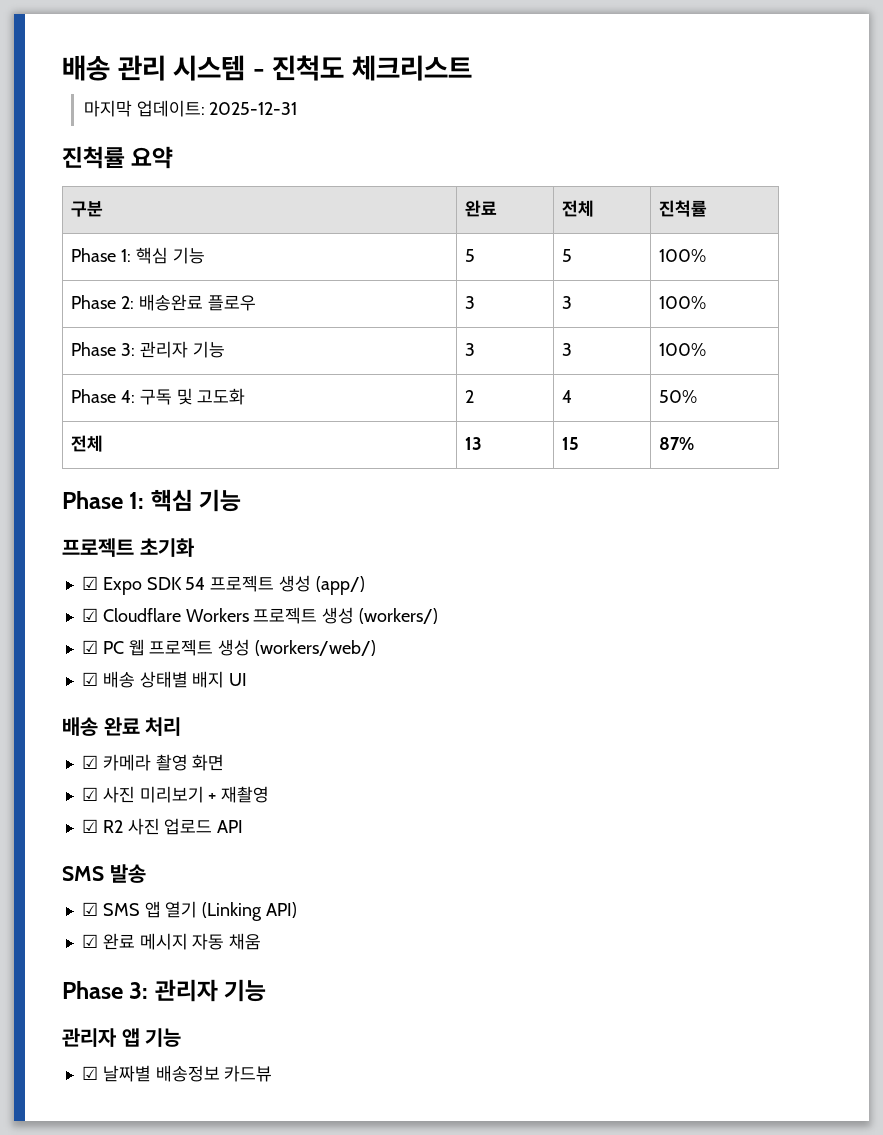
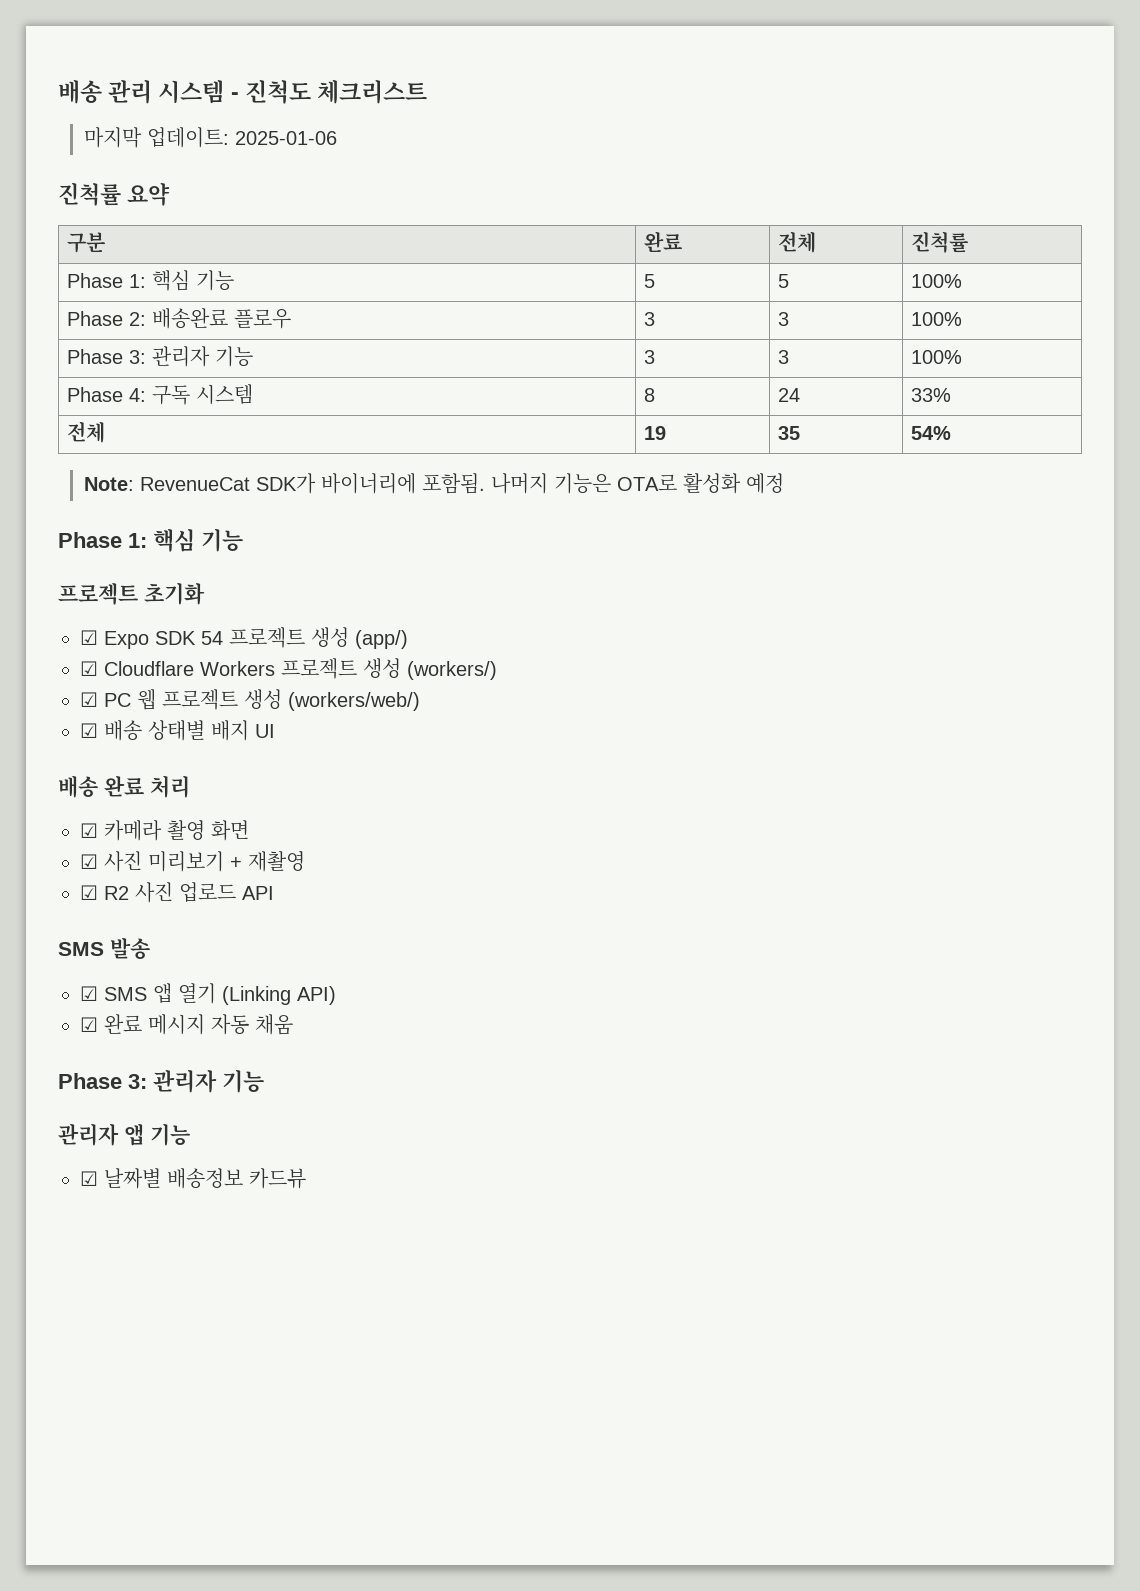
[209,102,298,115] 2025-12-31 -> [235,131,338,145] 2025-01-06
[176,388,246,405] [464,390,474,403] [561,390,572,403] [658,390,697,403] [70,435,103,452] [464,437,482,450] [561,437,579,450] [658,437,694,450] 및 고도화 | 2 | 4 | 50% // 전체 | 13 | 15 | 87% -> [195,384,253,404] [643,388,655,402] [777,388,800,402] [910,388,951,402] [66,421,105,443] [643,426,666,440] [777,426,800,440] [910,426,951,440] [84,473,785,494] 시스템 | 8 | 24 | 33% // 전체 | 19 | 35 | 54% // Note: RevenueCat SDK가 바이너리에 포함됨. 나머지 기능은 OTA로 활성화 예정

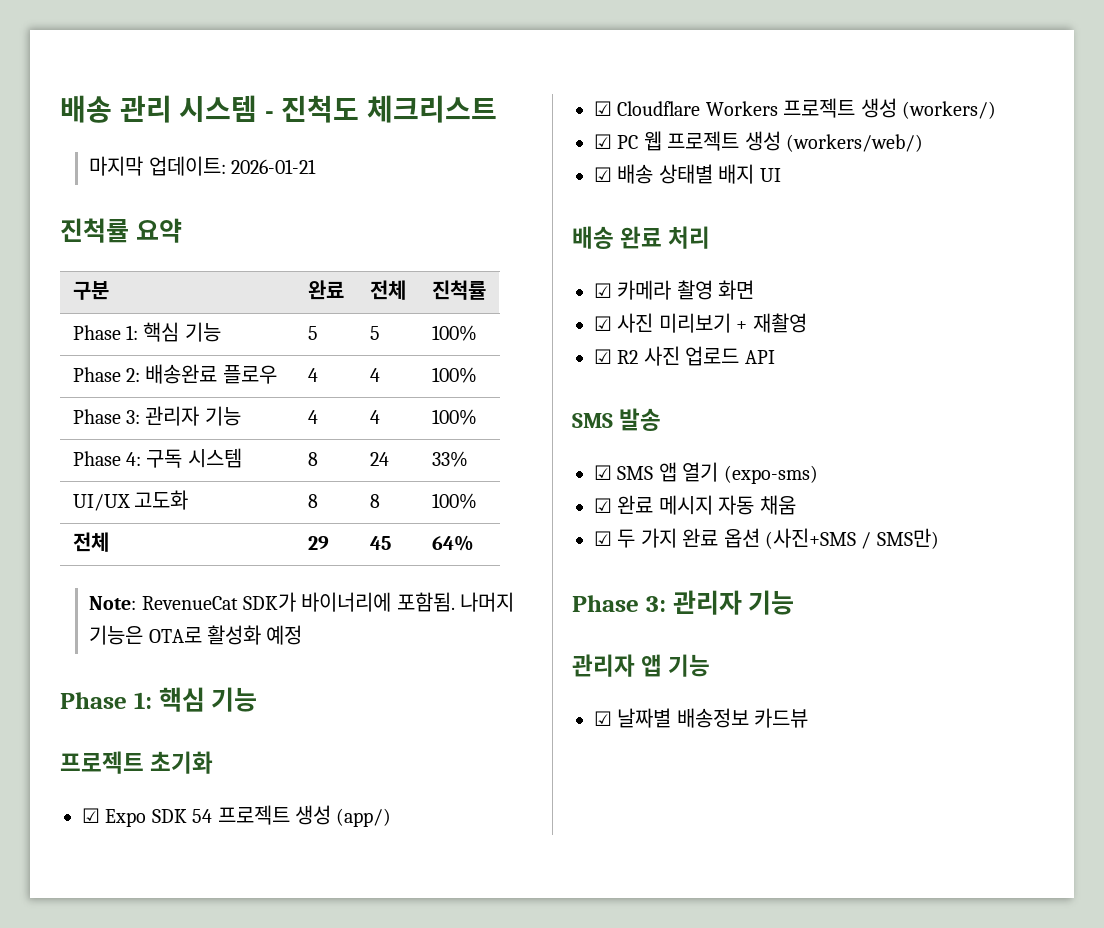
[235,131,338,145] 2025-01-06 -> [230,159,316,174] 2026-01-21
[643,312,655,326] [777,312,789,326] 3 | 3 -> [307,368,318,382] [369,368,380,382] 4 | 4
[643,350,655,364] [777,350,789,364] 3 | 3 -> [307,410,318,424] [369,410,380,424] 4 | 4
[66,421,105,443] [643,426,666,440] [777,426,800,440] [910,426,951,440] 전체 | 19 | 35 | 54% -> [72,490,188,511] [307,494,318,508] [369,494,380,508] [431,493,477,509] [72,532,109,552] [307,536,329,550] [369,536,391,550] [431,535,474,551] UI/UX 고도화 | 8 | 8 | 100% // 전체 | 29 | 45 | 64%
[222,986,336,1005] (Linking API) -> [723,465,818,484] (expo-sms)
(293, 1024) none -> [594,528,939,549] // ☑ 두 가지 완료 옵션 (사진+SMS / SMS만)

